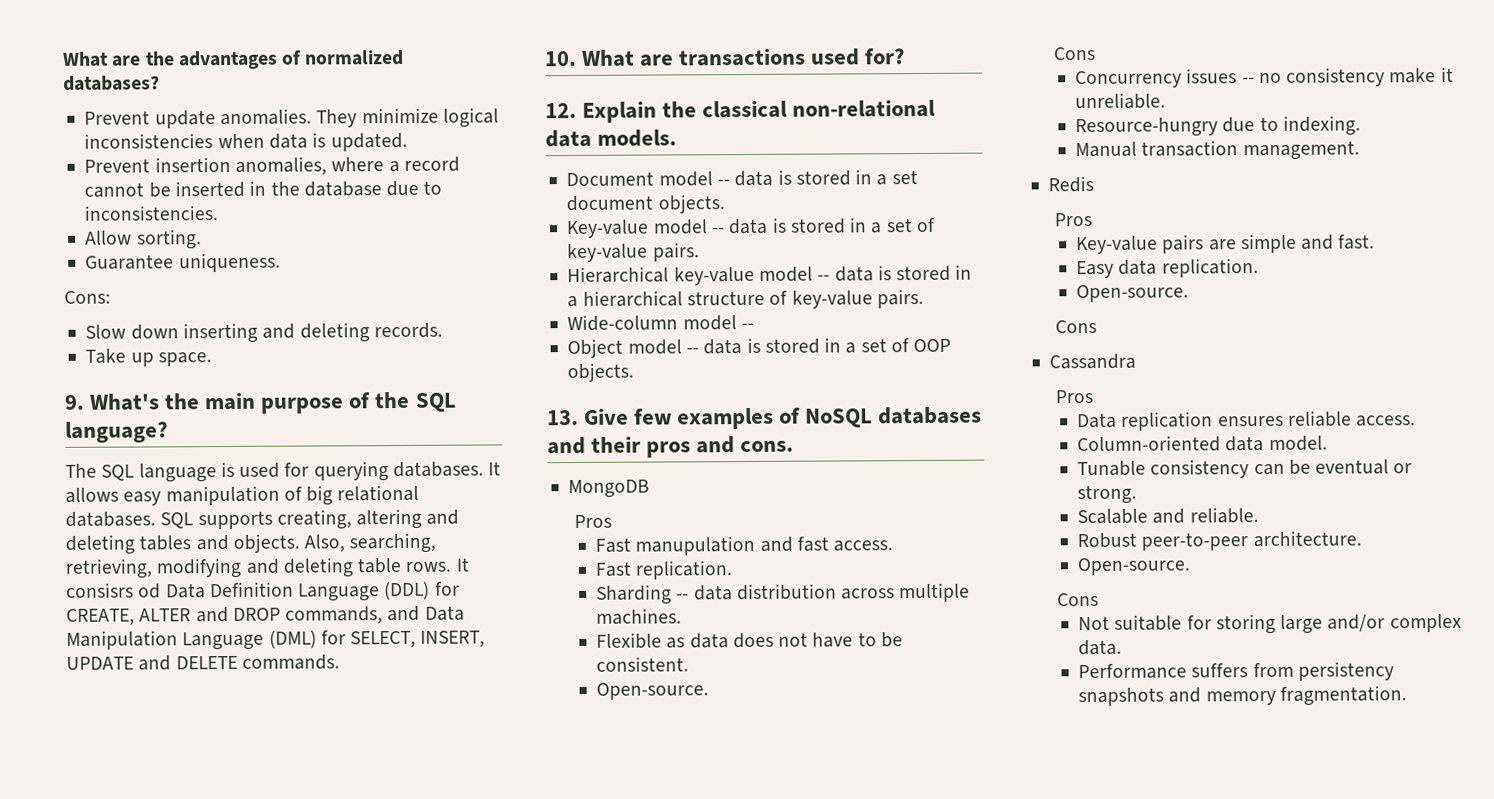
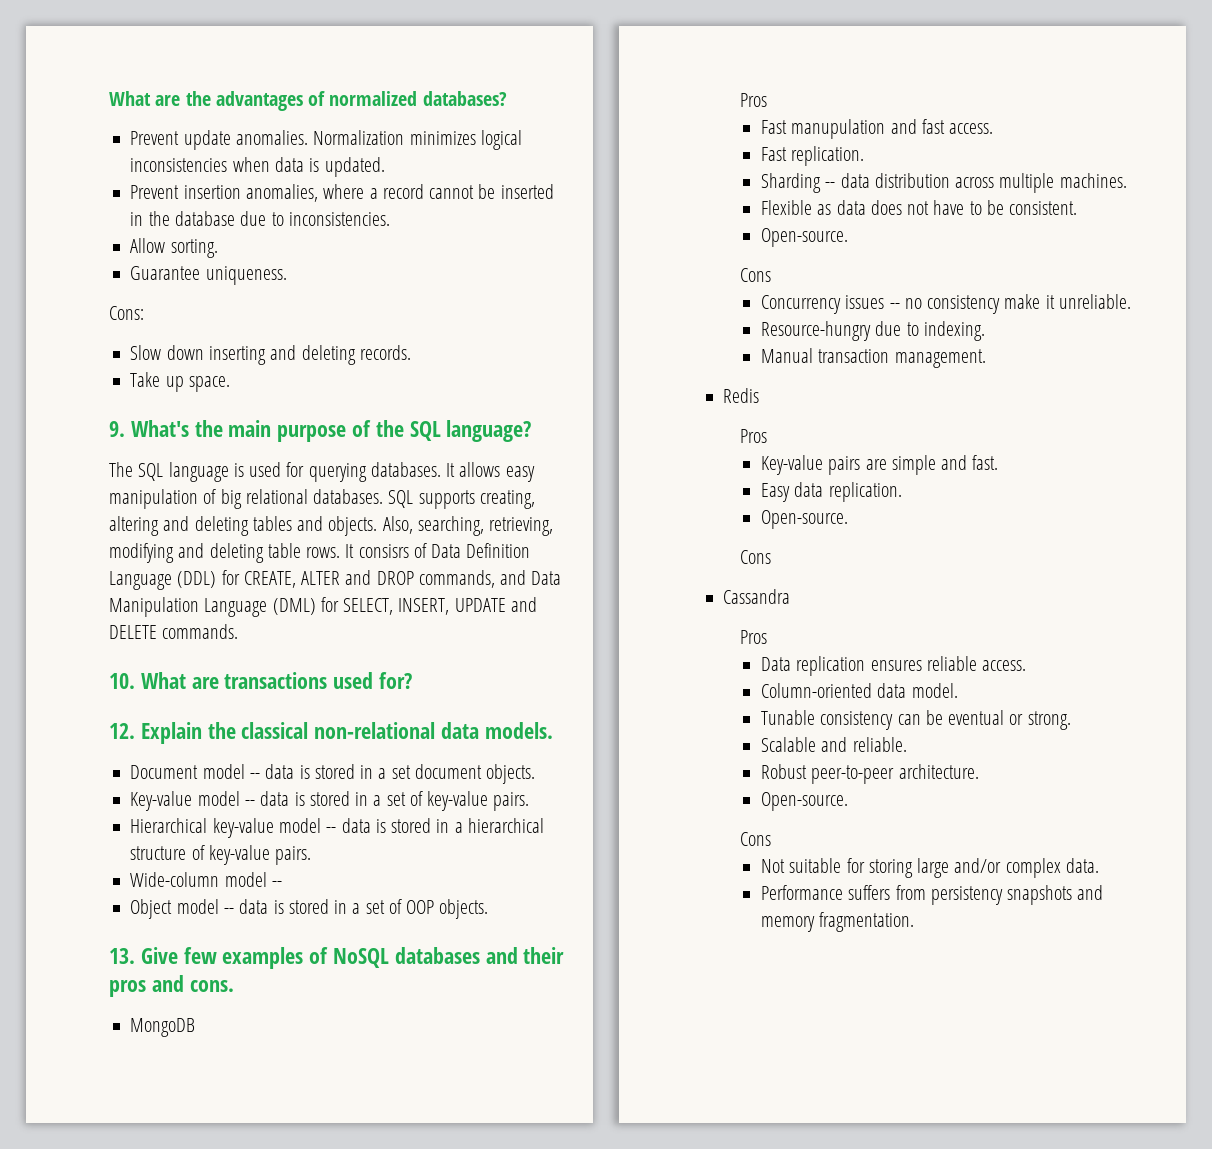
[316,107,439,128] They minimize -> [313,130,476,145] Normalization minimizes
[138,583,162,599] od -> [413,543,427,558] of

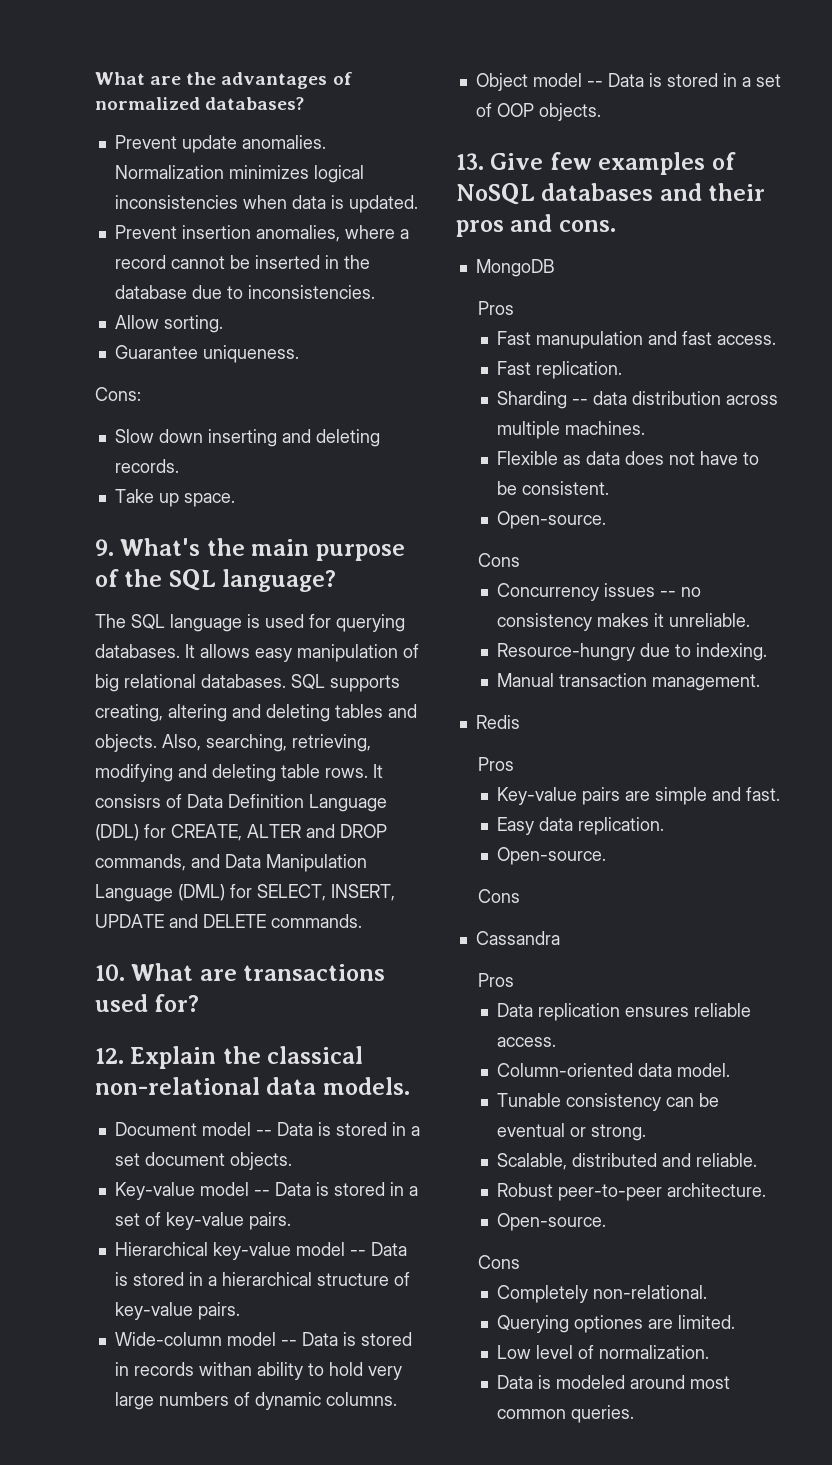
[265,764,295,779] data -> [276,1122,313,1136] Data
[260,791,290,806] data -> [274,1182,311,1196] Data
[341,818,371,833] data -> [370,1242,407,1256] Data
(282, 884) none -> [301,1332,412,1346] [114,1362,402,1380] [114,1392,397,1410] Data is stored in records withan ability to hold very large numbers of dynamic columns.
[239,899,269,914] data -> [607,73,644,87] Data
[1004,294,1041,309] make -> [597,613,650,627] makes
[761,737,817,752] Scalable -> [497,1153,658,1170] Scalable, distributed
[761,858,1099,878] [761,885,1104,905] [761,912,915,932] Not suitable for storing large and/or complex data. // Performance suffers from persistency snapshots and memory fragmentation. -> [497,1285,708,1303] [497,1315,736,1333] [497,1345,710,1359] [497,1375,731,1389] [497,1405,635,1423] Completely non-relational. // Querying optiones are limited. // Low level of normalization. // Data is modeled around most common queries.

